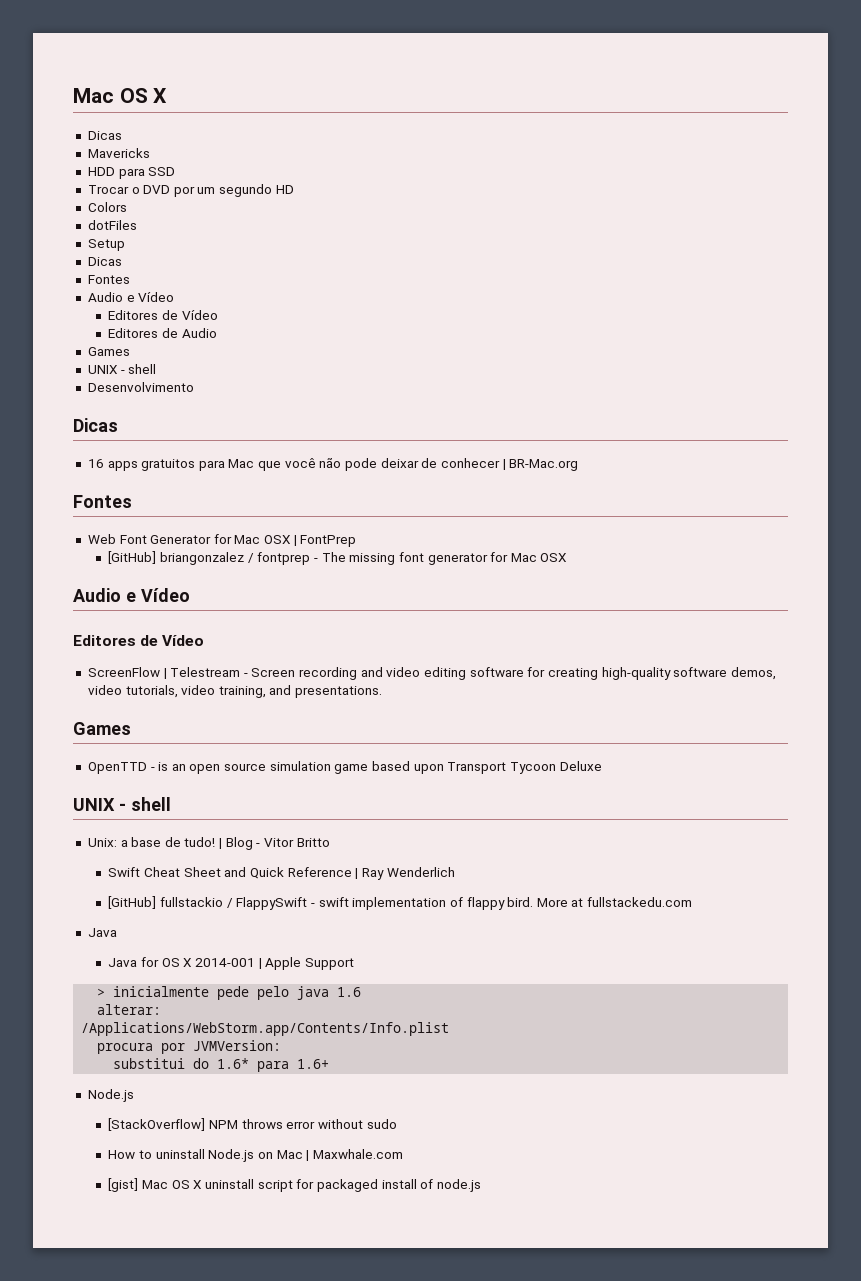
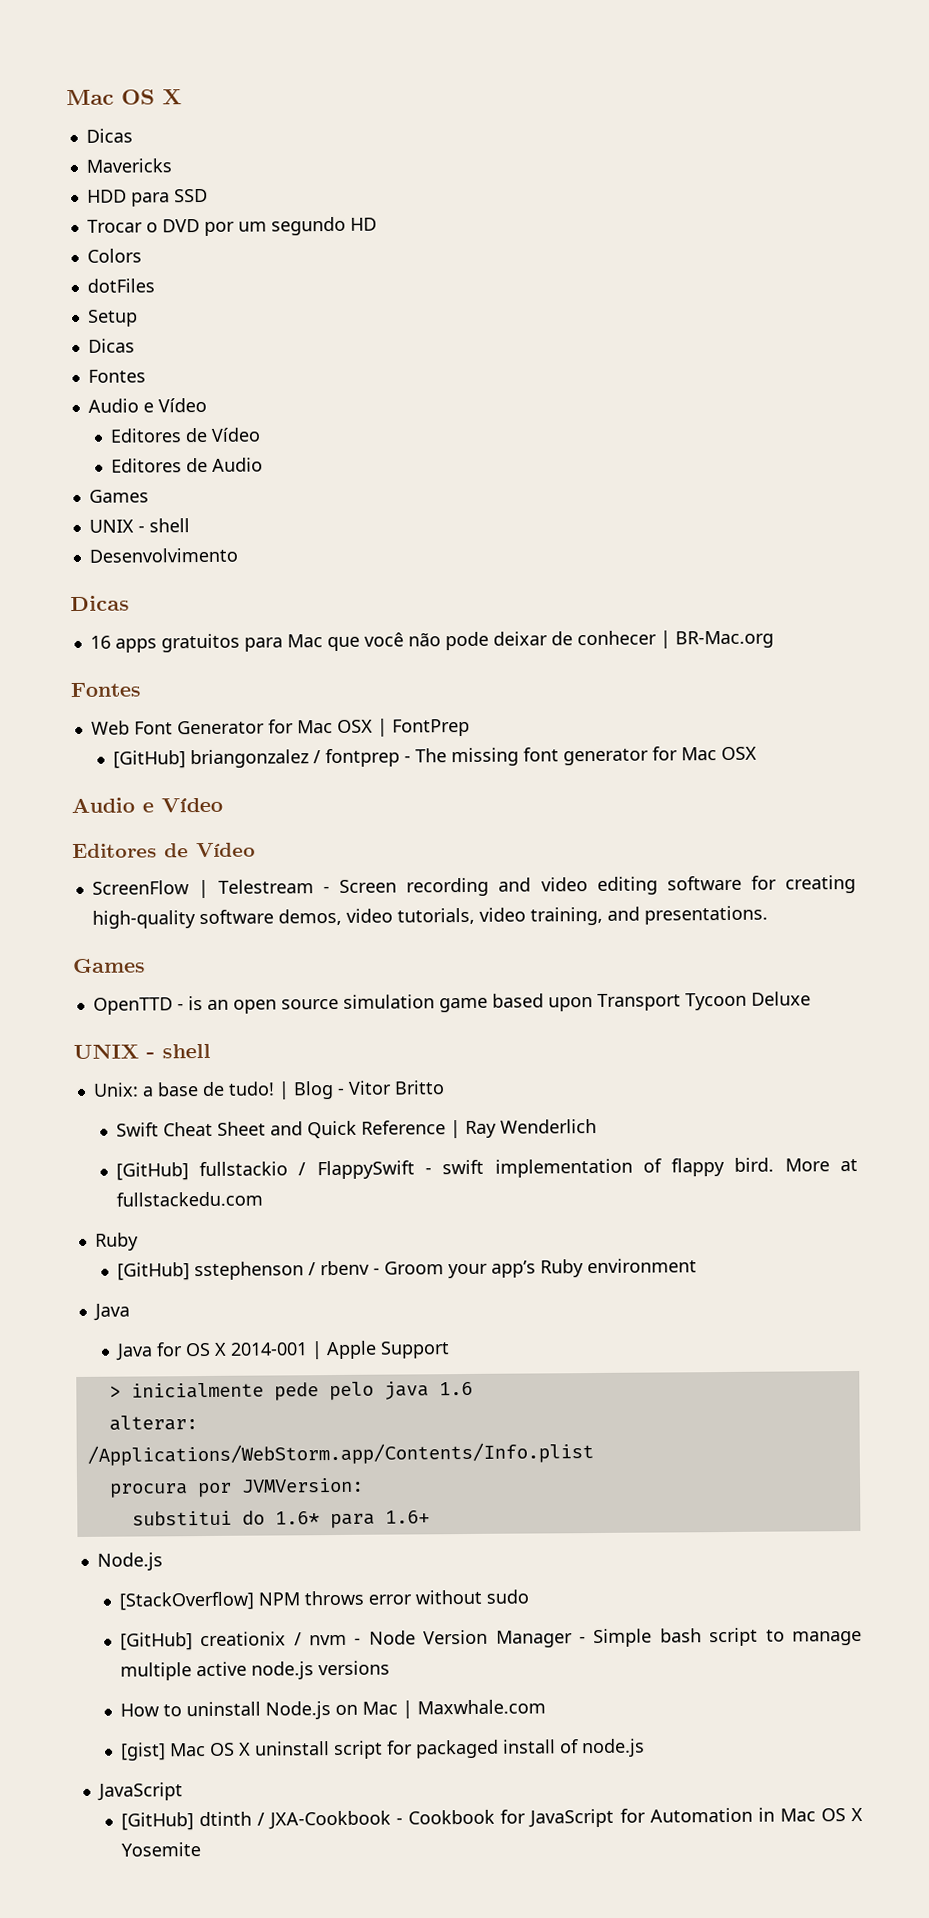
(693, 902) none -> [94,1232,139,1251] [116,1258,697,1281] // Ruby // [GitHub] sstephenson / rbenv - Groom your app’s Ruby environment
(397, 1124) none -> [119,1627,862,1651] [119,1660,390,1681] // [GitHub] creationix / nvm - Node Version Manager - Simple bash script to manage multiple active node.js versions
(481, 1185) none -> [96,1782,183,1801] [120,1807,864,1831] [120,1842,201,1857] // JavaScript // [GitHub] dtinth / JXA-Cookbook - Cookbook for JavaScript for Automation in Mac OS X Yosemite

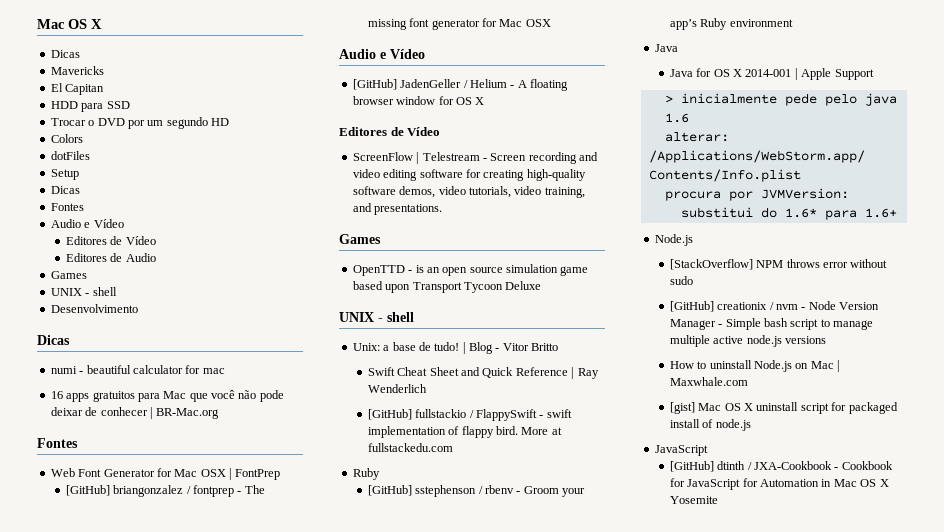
(172, 165) none -> [50,83,105,95] // El Capitan
(130, 603) none -> [50,365,225,374] // numi - beautiful calculator for mac
(223, 805) none -> [352,79,568,91] [352,96,485,105] // [GitHub] JadenGeller / Helium - A floating browser window for OS X

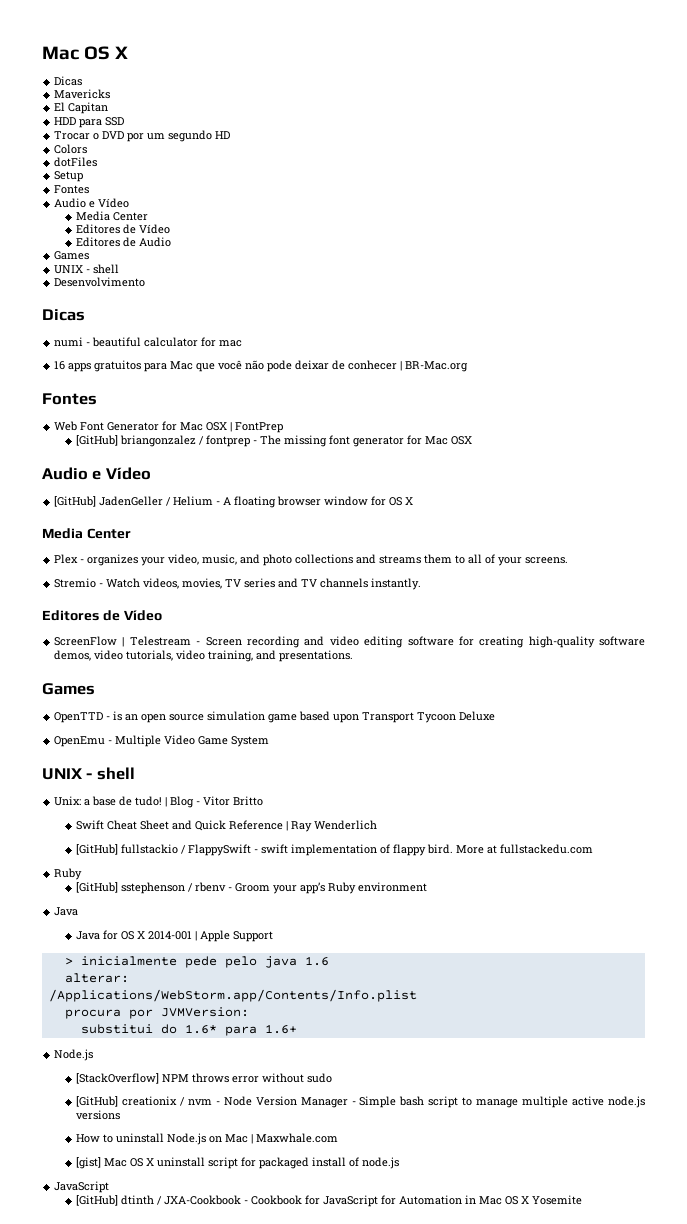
[50,186,80,194] // Dicas -> (84, 176) none
(124, 223) none -> [76,211,149,221] // Media Center
(485, 101) none -> [42,528,131,539] [54,554,569,566] [54,578,422,590] // Media Center // Plex - organizes your video, music, and photo collections and streams them to all of your screens. // Stremio - Watch videos, movies, TV series and TV channels instantly.
(542, 285) none -> [54,735,270,747] // OpenEmu - Multiple Video Game System

